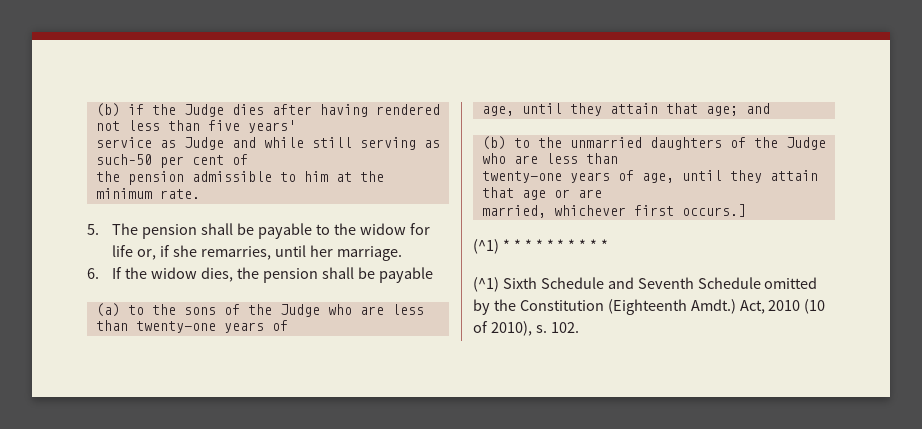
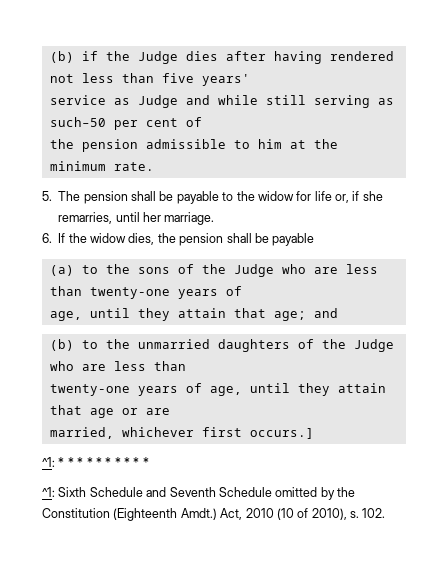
[473,239,499,254] (^1) -> [42,457,55,467] ^1:
[473,277,499,292] (^1) -> [42,487,55,497] ^1:

